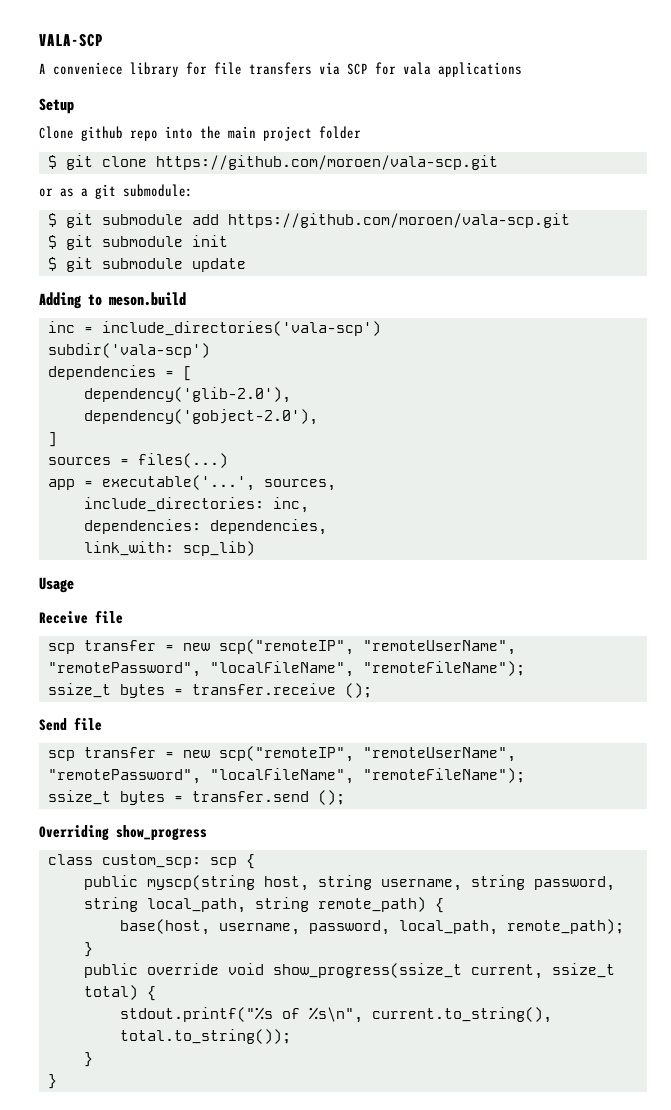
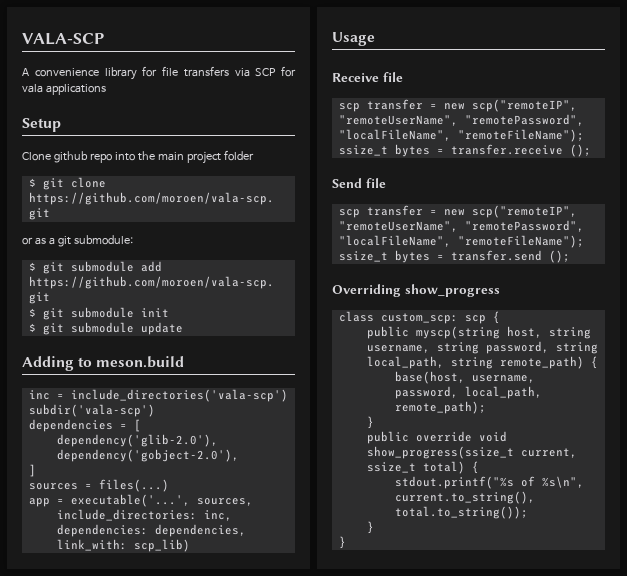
[53,62,123,75] conveniece -> [34,68,99,77] convenience

